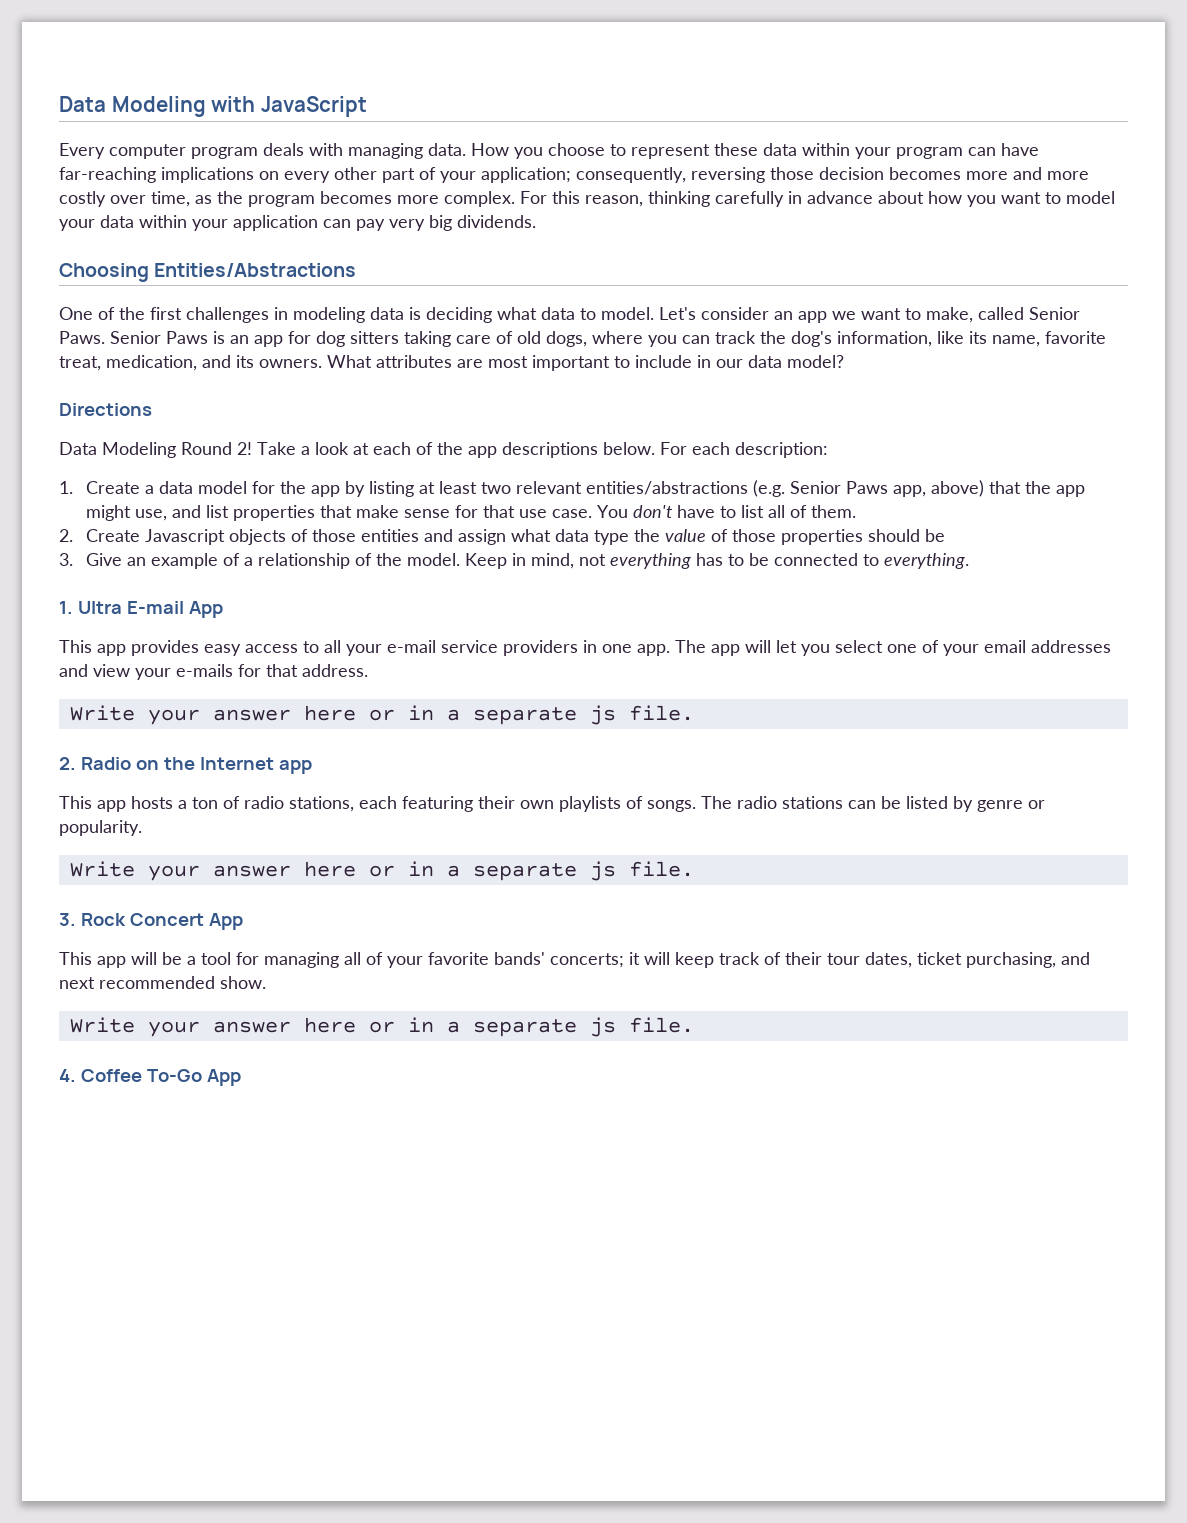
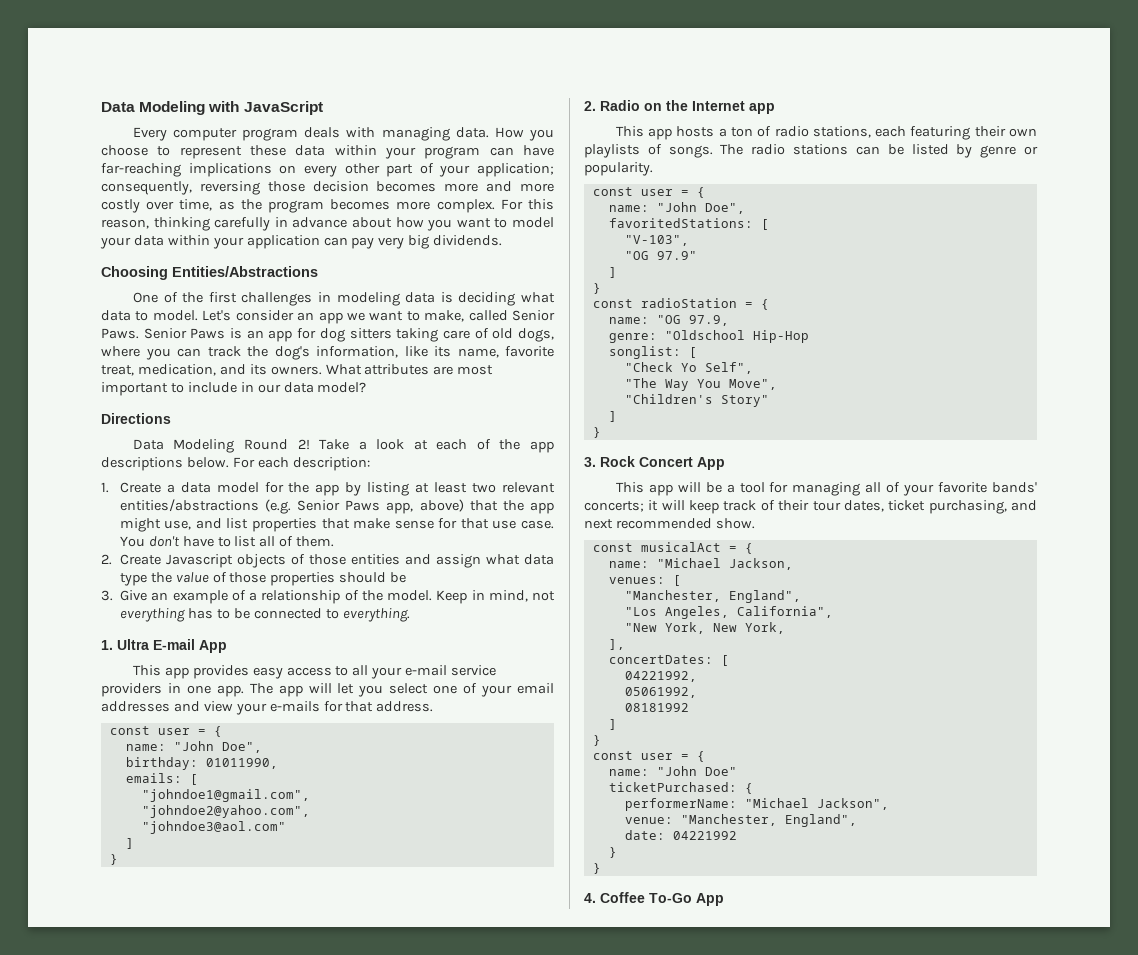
[69,705,694,725] Write your answer here or in a separate js file. -> [109,726,222,737] [125,741,262,753] [125,757,278,770] [125,773,198,785] [141,789,310,802] [141,805,310,818] [141,821,286,834] [125,838,134,849] [109,854,118,865] const user = { // name: "John Doe", // birthday: 01011990, // emails: [ // "johndoe1@gmail.com", // "johndoe2@yahoo.com", // "johndoe3@aol.com" // ] // }
[69,861,694,881] Write your answer here or in a separate js file. -> [592,187,705,198] [608,202,745,214] [608,218,769,230] [624,235,689,246] [624,251,697,260] [608,267,617,278] [592,283,601,294] [592,298,769,310] [608,315,729,326] [608,330,809,343] [608,346,697,359] [624,362,753,374] [624,378,777,391] [624,394,769,407] [608,411,617,422] [592,427,601,438] const user = { // name: "John Doe", // favoritedStations: [ // "V-103", // "OG 97.9" // ] // } // const radioStation = { // name: "OG 97.9, // genre: "Oldschool Hip-Hop // songlist: [ // "Check Yo Self", // "The Way You Move", // "Children's Story" // ] // }
[69,1017,694,1037] Write your answer here or in a separate js file. -> [592,542,753,554] [608,558,793,570] [608,575,681,586] [624,590,801,603] [624,606,833,619] [624,622,785,634] [608,639,625,650] [608,655,729,666] [624,671,697,682] [624,687,697,698] [624,703,689,712] [608,719,617,730] [592,735,601,746] [592,751,705,762] [608,766,737,776] [608,782,753,794] [624,798,889,811] [624,814,857,827] [624,830,737,840] [608,847,617,858] [592,863,601,874] const musicalAct = { // name: "Michael Jackson, // venues: [ // "Manchester, England", // "Los Angeles, California", // "New York, New York, // ], // concertDates: [ // 04221992, // 05061992, // 08181992 // ] // } // const user = { // name: "John Doe" // ticketPurchased: { // performerName: "Michael Jackson", // venue: "Manchester, England", // date: 04221992 // } // }

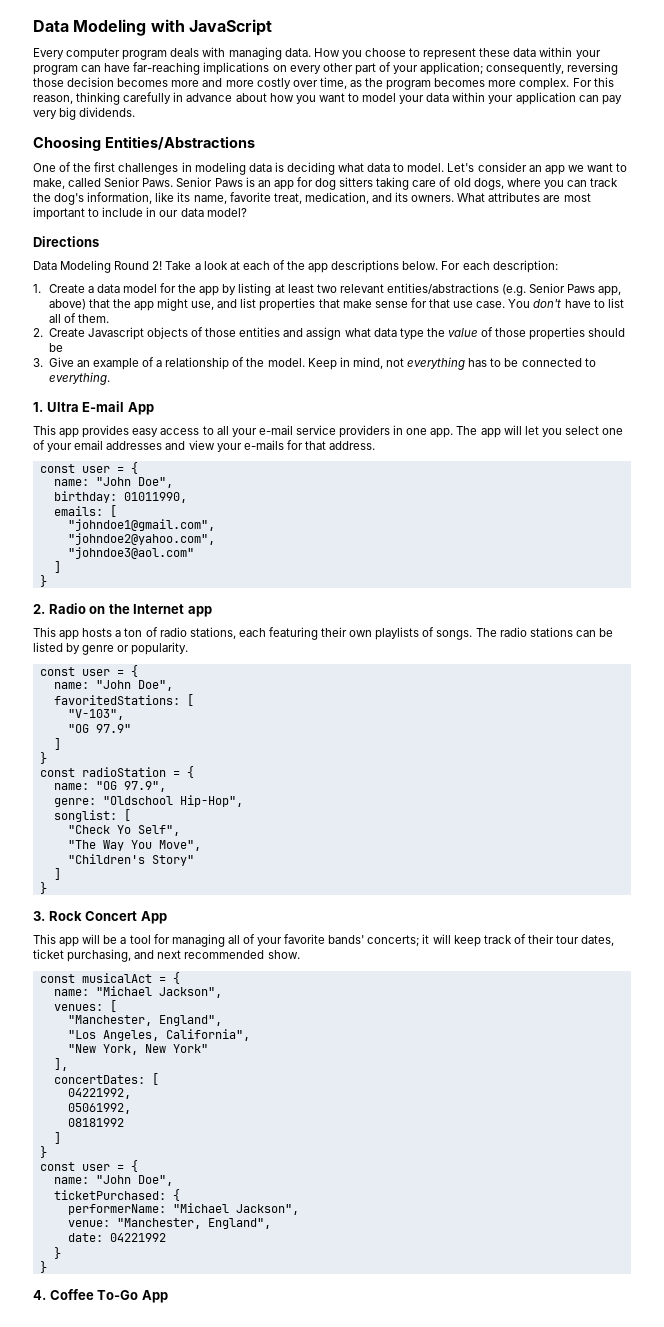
[688,315,729,326] 97.9, -> [123,781,166,792] 97.9",
[752,330,809,343] Hip-Hop -> [179,795,243,807] Hip-Hop",
[728,558,793,570] Jackson, -> [158,987,222,998] Jackson",
[744,622,785,634] York, -> [172,1044,208,1053] York"
[704,767,737,776] Doe" -> [137,1175,173,1186] Doe",

